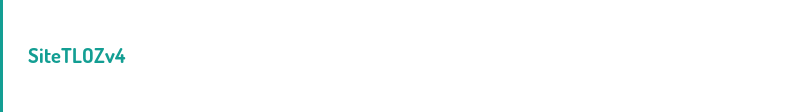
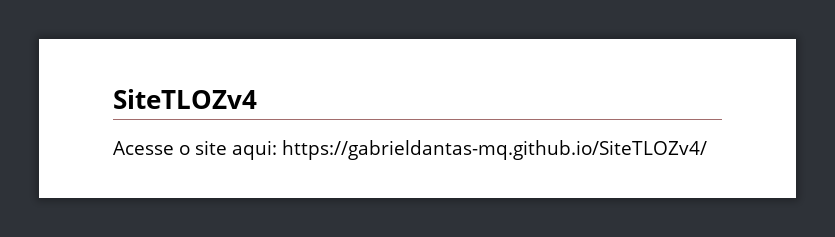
(126, 55) none -> [113,140,707,160] // Acesse o site aqui: https://gabrieldantas-mq.github.io/SiteTLOZv4/

